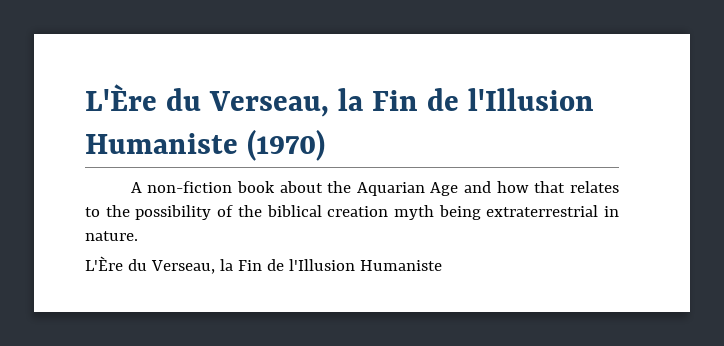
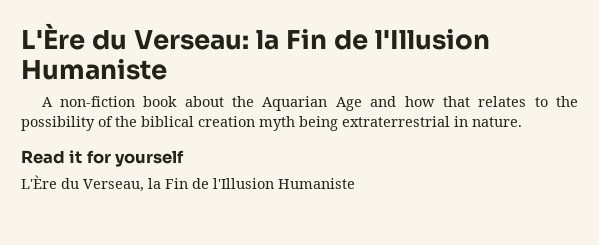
[85,84,595,117] [85,129,326,161] L'Ère du Verseau, la Fin de l'Illusion Humaniste (1970) -> [21,23,491,50] [21,59,167,80] L'Ère du Verseau: la Fin de l'Illusion Humaniste
(138, 236) none -> [21,150,185,167] // Read it for yourself

